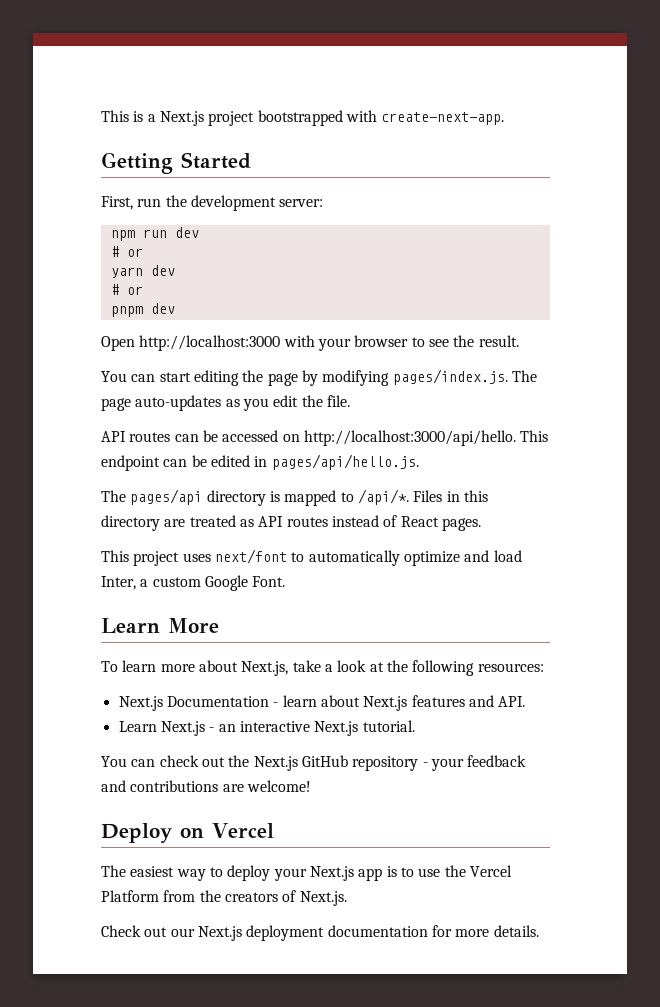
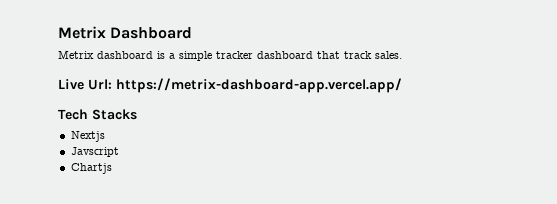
[101,110,505,126] [101,152,251,174] [101,195,324,211] [110,227,199,241] [110,246,143,257] [110,265,175,278] [110,284,143,295] [110,303,175,317] [101,335,519,351] [101,369,537,386] [101,395,350,411] [101,430,549,446] [101,454,419,471] [101,489,488,506] [101,515,481,531] [101,549,522,566] [101,575,286,591] [101,618,219,633] [101,660,544,676] [118,695,526,711] [118,720,415,736] [101,755,527,771] [101,780,311,792] [101,823,274,843] [101,865,512,881] [101,890,347,906] [101,925,539,941] This is a Next.js project bootstrapped with create-next-app. // Getting Started // First, run the development server: // npm run dev // # or // yarn dev // # or // pnpm dev // Open http://localhost:3000 with your browser to see the result. // You can start editing the page by modifying pages/index.js. The page auto-updates as you edit the file. // API routes can be accessed on http://localhost:3000/api/hello. This endpoint can be edited in pages/api/hello.js. // The pages/api directory is mapped to /api/*. Files in this directory are treated as API routes instead of React pages. // This project uses next/font to automatically optimize and load Inter, a custom Google Font. // Learn More // To learn more about Next.js, take a look at the following resources: // Next.js Documentation - learn about Next.js features and API. // Learn Next.js - an interactive Next.js tutorial. // You can check out the Next.js GitHub repository - your feedback and contributions are welcome! // Deploy on Vercel // The easiest way to deploy your Next.js app is to use the Vercel Platform from the creators of Next.js. // Check out our Next.js deployment documentation for more details. -> [58,26,193,39] [58,50,402,61] [58,78,402,93] [58,109,137,120] [70,131,105,142] [70,147,119,157] [70,163,112,174] Metrix Dashboard // Metrix dashboard is a simple tracker dashboard that track sales. // Live Url: https://metrix-dashboard-app.vercel.app/ // Tech Stacks // Nextjs // Javscript // Chartjs

